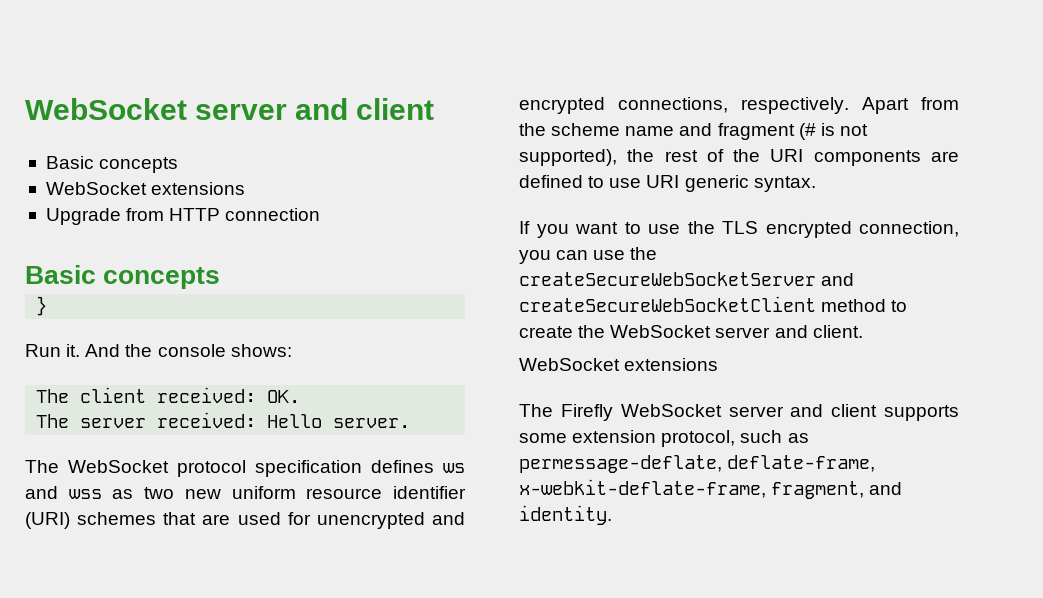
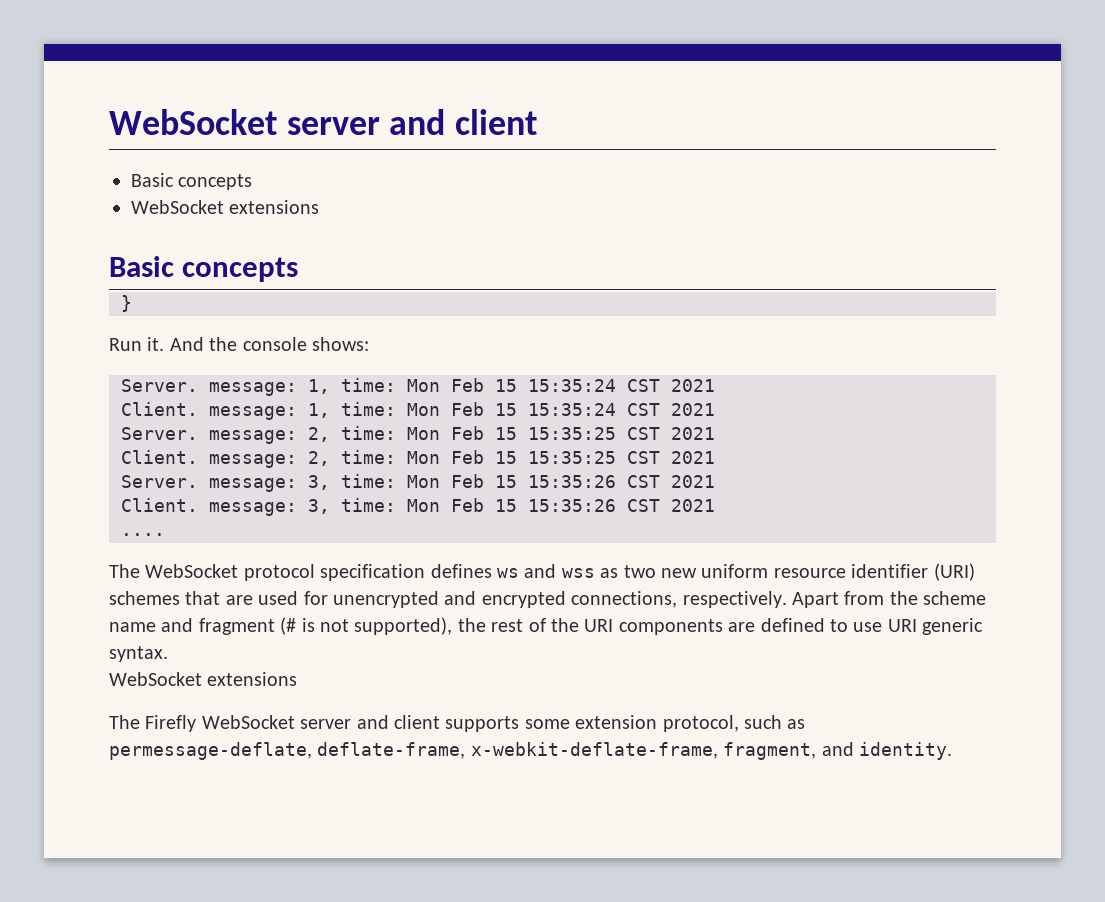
[45,208,321,225] // Upgrade from HTTP connection -> (320, 207) none
[36,387,301,403] [36,412,411,428] The client received: OK. // The server received: Hello server. -> [121,378,715,396] [121,402,715,420] [121,426,715,444] [121,450,715,468] [121,474,715,492] [121,498,715,516] [121,533,165,536] Server. message: 1, time: Mon Feb 15 15:35:24 CST 2021 // Client. message: 1, time: Mon Feb 15 15:35:24 CST 2021 // Server. message: 2, time: Mon Feb 15 15:35:25 CST 2021 // Client. message: 2, time: Mon Feb 15 15:35:25 CST 2021 // Server. message: 3, time: Mon Feb 15 15:35:26 CST 2021 // Client. message: 3, time: Mon Feb 15 15:35:26 CST 2021 // ....
[519,221,959,238] [519,247,658,264] [519,272,855,286] [519,296,908,312] [519,325,863,338] // If you want to use the TLS encrypted connection, you can use the createSecureWebSocketServer and createSecureWebSocketClient method to create the WebSocket server and client. -> (168, 654) none

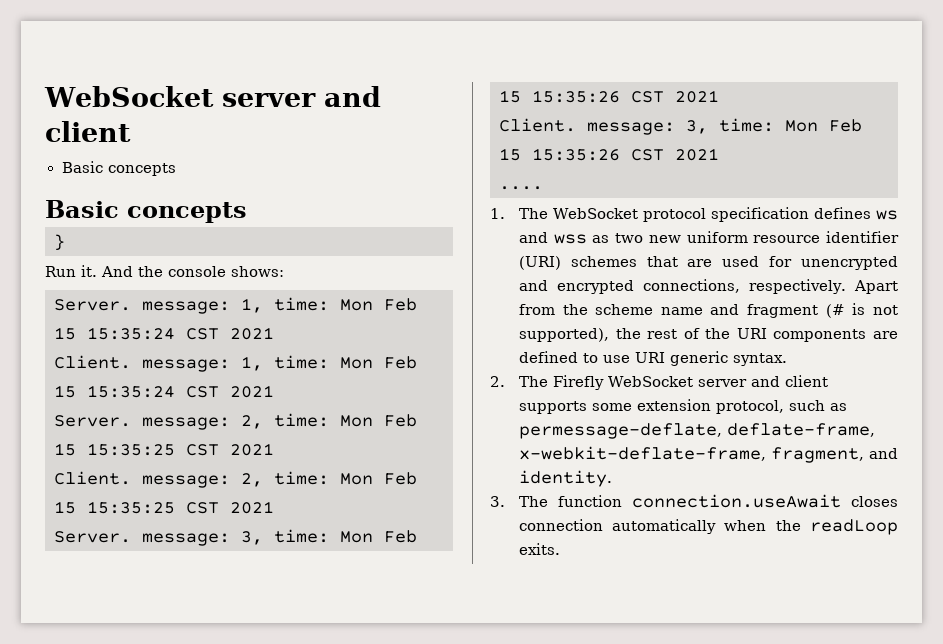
[131,200,320,214] // WebSocket extensions -> (176, 169) none
(165, 534) none -> [490,208,505,219] 1.
[109,672,298,686] WebSocket extensions // -> [490,376,505,387] 2.
(952, 751) none -> [490,494,898,508] [518,519,899,535] [518,543,560,555] // 3. The function connection.useAwait closes connection automatically when the readLoop exits.

